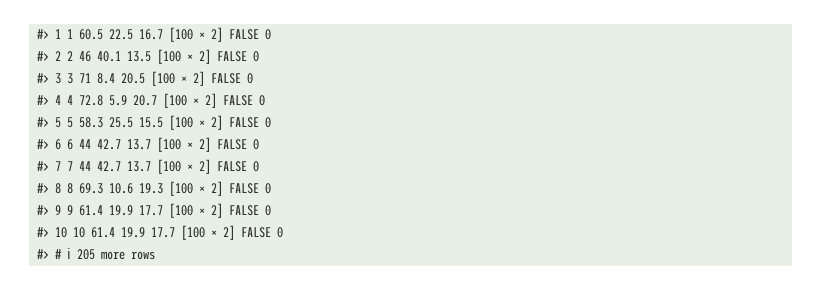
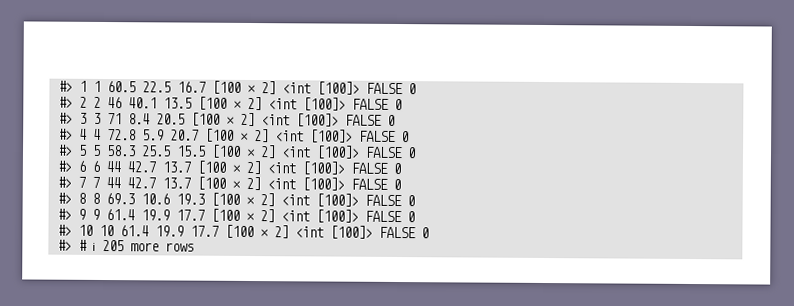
(224, 34) none -> [282,81,361,95] <int [100]>
(212, 56) none -> [268,97,347,111] <int [100]>
(206, 78) none -> [261,113,340,127] <int [100]>
(218, 100) none -> [275,129,354,143] <int [100]>
(224, 122) none -> [281,145,361,159] <int [100]>
(212, 144) none -> [267,161,346,175] <int [100]>
(212, 166) none -> [267,177,346,191] <int [100]>
(224, 188) none -> [281,193,360,207] <int [100]>
(224, 210) none -> [281,209,360,223] <int [100]>
(236, 232) none -> [295,225,374,239] <int [100]>

